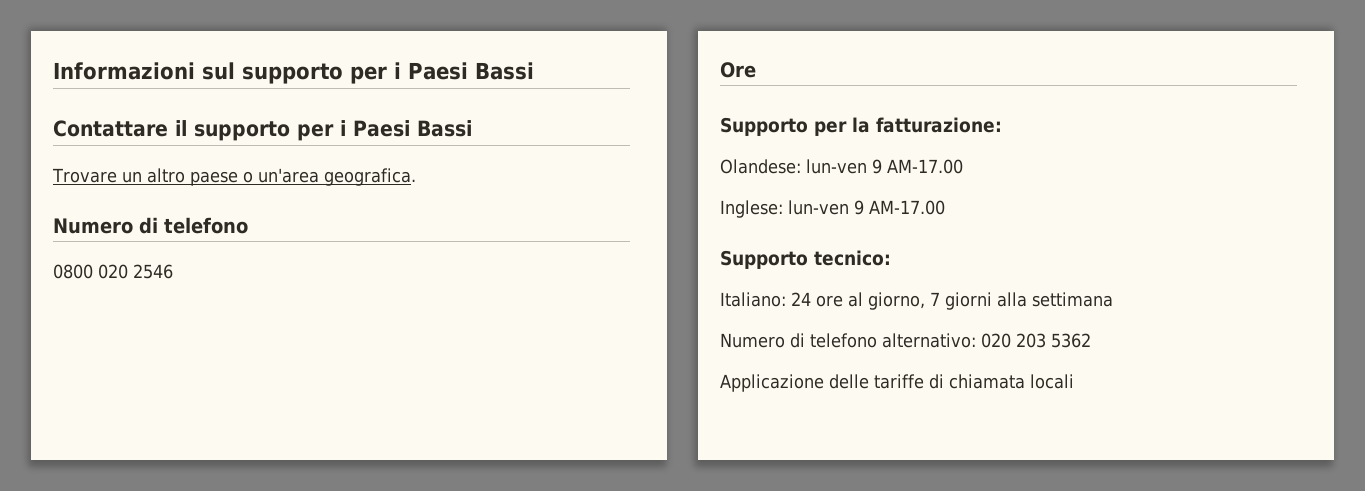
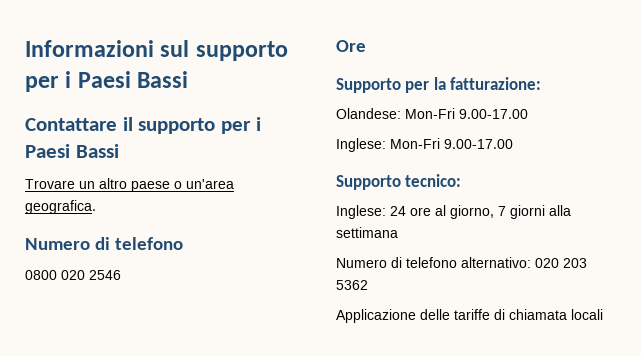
[806,159,963,174] [720,200,945,218] lun-ven 9 AM-17.00 // Inglese: lun-ven 9 AM-17.00 -> [405,108,528,119] [336,138,513,152] Mon-Fri 9.00-17.00 // Inglese: Mon-Fri 9.00-17.00
[720,292,786,307] Italiano: -> [336,205,386,219] Inglese:

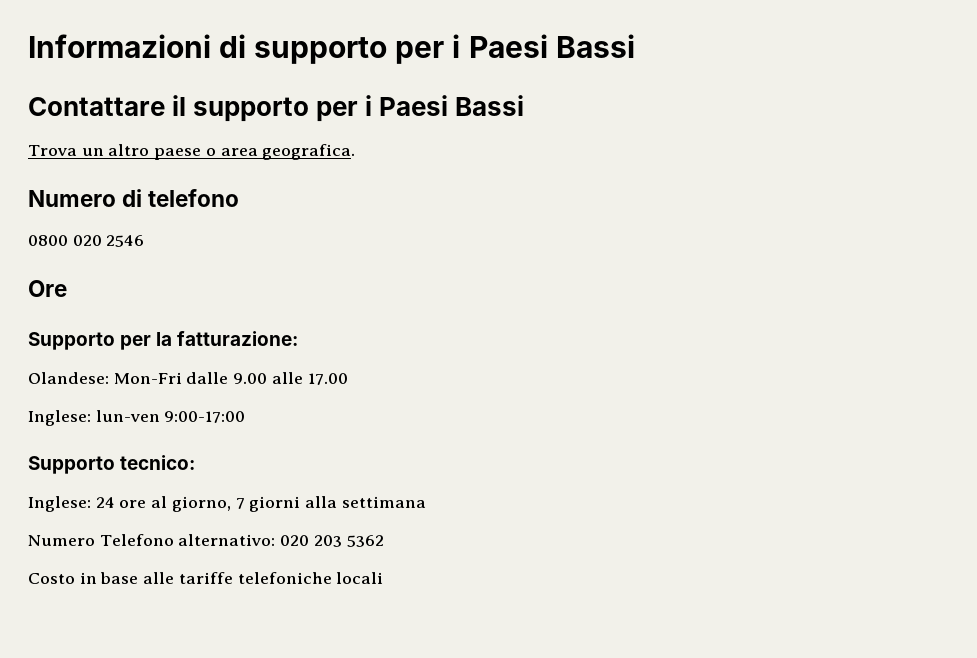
[160,40,190,57] sul -> [219,34,247,58] di
[25,179,75,189] Trovare -> [28,145,77,156] Trova
[186,179,234,189] un'area -> [220,148,258,156] area
[459,109,528,119] [336,138,513,152] 9.00-17.00 // Inglese: Mon-Fri 9.00-17.00 -> [186,372,348,385] [28,410,246,426] dalle 9.00 alle 17.00 // Inglese: lun-ven 9:00-17:00
[391,257,457,268] di telefono -> [99,534,174,546] Telefono
[336,309,567,323] Applicazione delle tariffe di chiamata -> [28,572,332,584] Costo in base alle tariffe telefoniche

